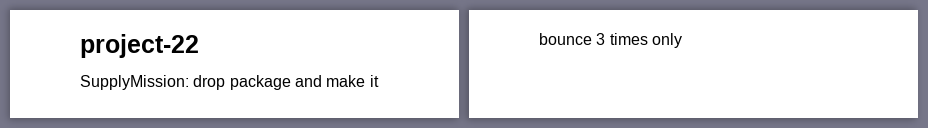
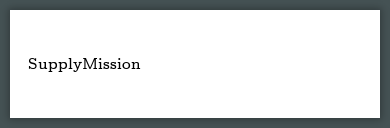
[80,34,199,58] [80,75,379,90] [539,33,682,48] project-22 // SupplyMission: drop package and make it bounce 3 times only -> [28,58,141,72] SupplyMission

